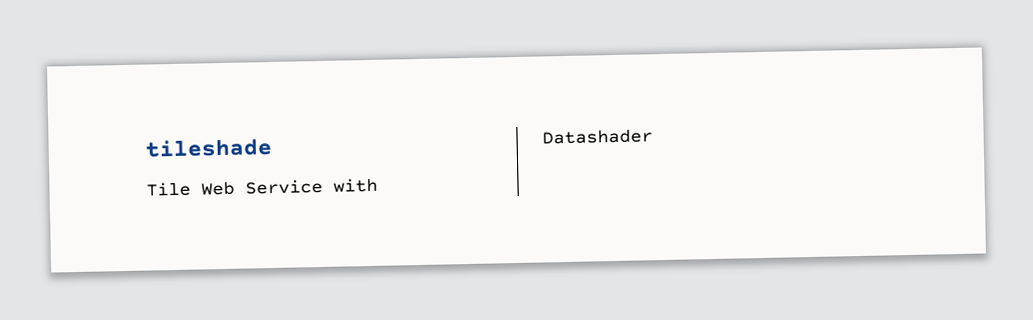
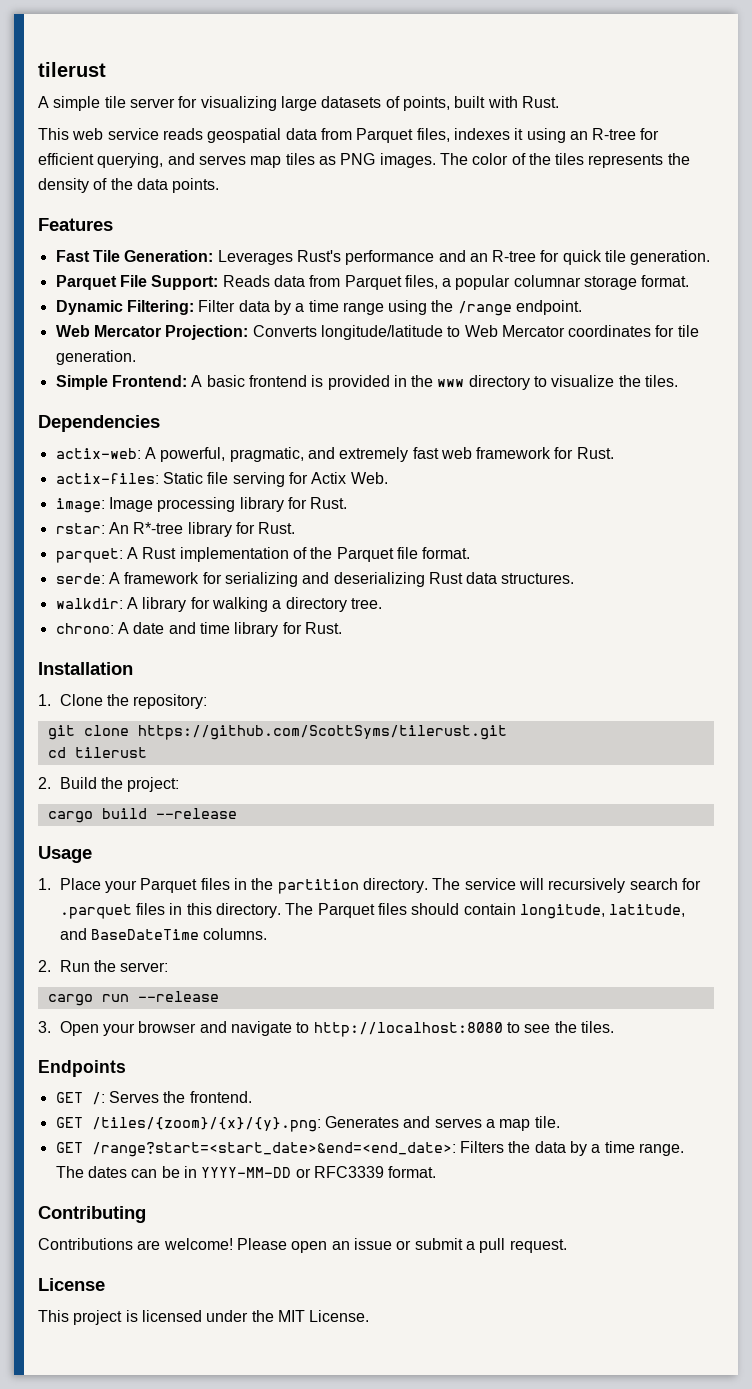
[145,137,272,158] [146,177,378,197] [542,129,653,145] tileshade // Tile Web Service with Datashader -> [38,62,106,77] [38,96,559,111] [38,128,660,143] [38,153,690,168] [38,178,220,193] [38,218,113,231] [55,250,711,265] [55,275,690,290] [55,300,583,316] [55,325,699,340] [55,350,136,365] [55,375,679,390] [38,415,160,432] [55,447,614,462] [55,472,388,487] [55,497,348,513] [55,522,296,537] [55,547,471,563] [55,572,575,587] [55,597,382,612] [55,622,342,637] [38,662,133,675] [38,694,208,709] [47,725,507,740] [47,747,147,758] [38,777,180,792] [47,808,237,823] [38,846,92,863] [38,878,701,894] [59,903,686,919] [59,928,268,940] [38,960,169,972] [47,991,219,1006] [38,1021,614,1037] [38,1060,126,1077] [55,1091,252,1105] [55,1116,560,1132] [55,1141,684,1157] [55,1166,437,1178] [38,1206,146,1223] [38,1238,567,1253] [38,1278,105,1291] [38,1310,370,1325] tilerust // A simple tile server for visualizing large datasets of points, built with Rust. // This web service reads geospatial data from Parquet files, indexes it using an R-tree for efficient querying, and serves map tiles as PNG images. The color of the tiles represents the density of the data points. // Features // Fast Tile Generation: Leverages Rust's performance and an R-tree for quick tile generation. // Parquet File Support: Reads data from Parquet files, a popular columnar storage format. // Dynamic Filtering: Filter data by a time range using the /range endpoint. // Web Mercator Projection: Converts longitude/latitude to Web Mercator coordinates for tile generation. // Simple Frontend: A basic frontend is provided in the www directory to visualize the tiles. // Dependencies // actix-web: A powerful, pragmatic, and extremely fast web framework for Rust. // actix-files: Static file serving for Actix Web. // image: Image processing library for Rust. // rstar: An R*-tree library for Rust. // parquet: A Rust implementation of the Parquet file format. // serde: A framework for serializing and deserializing Rust data structures. // walkdir: A library for walking a directory tree. // chrono: A date and time library for Rust. // Installation // 1. Clone the repository: // git clone https://github.com/ScottSyms/tilerust.git // cd tilerust // 2. Build the project: // cargo build --release // Usage // 1. Place your Parquet files in the partition directory. The service will recursively search for .parquet files in this directory. The Parquet files should contain longitude, latitude, and BaseDateTime columns. // 2. Run the server: // cargo run --release // 3. Open your browser and navigate to http://localhost:8080 to see the tiles. // Endpoints // GET /: Serves the frontend. // GET /tiles/{zoom}/{x}/{y}.png: Generates and serves a map tile. // GET /range?start=<start_date>&end=<end_date>: Filters the data by a time range. The dates can be in YYYY-MM-DD or RFC3339 format. // Contributing // Contributions are welcome! Please open an issue or submit a pull request. // License // This project is licensed under the MIT License.

